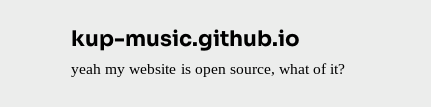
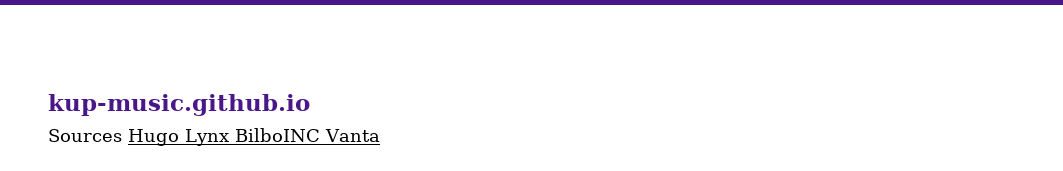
[71,63,346,77] yeah my website is open source, what of it? -> [48,128,380,146] Sources Hugo Lynx BilboINC Vanta

